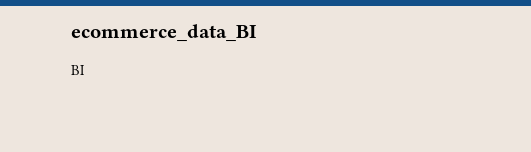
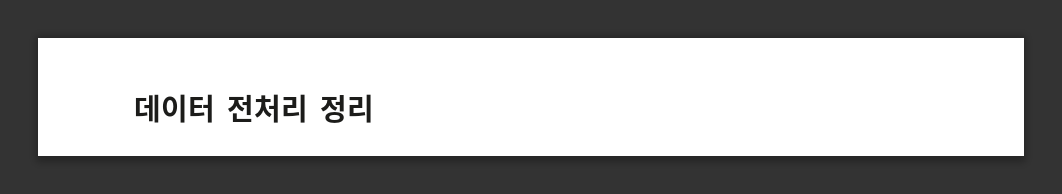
[71,24,257,42] [71,65,85,75] ecommerce_data_BI // BI -> [134,94,374,123] 데이터 전처리 정리

